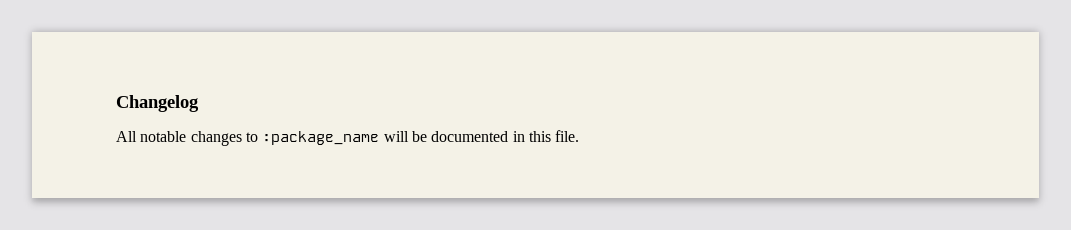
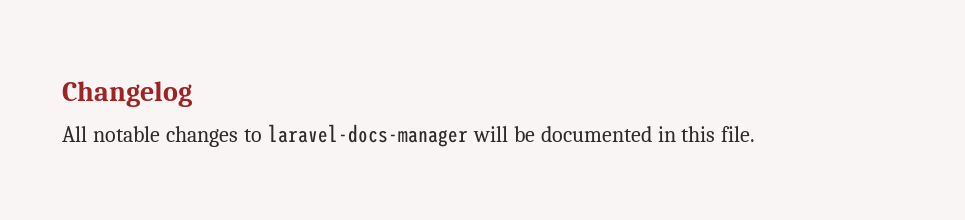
[262,131,380,145] :package_name -> [267,124,468,147] laravel-docs-manager

